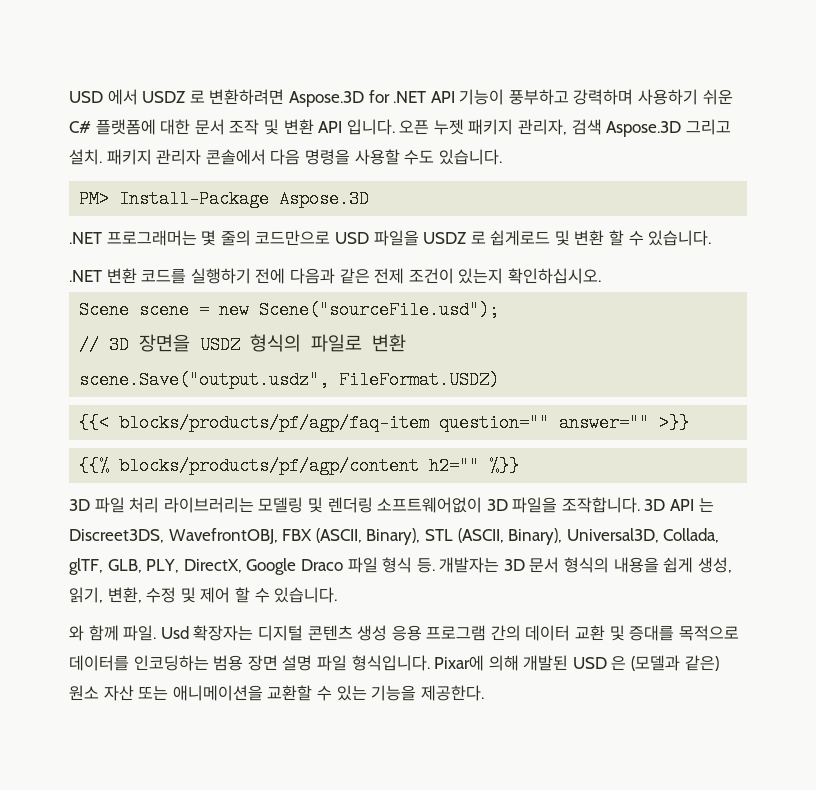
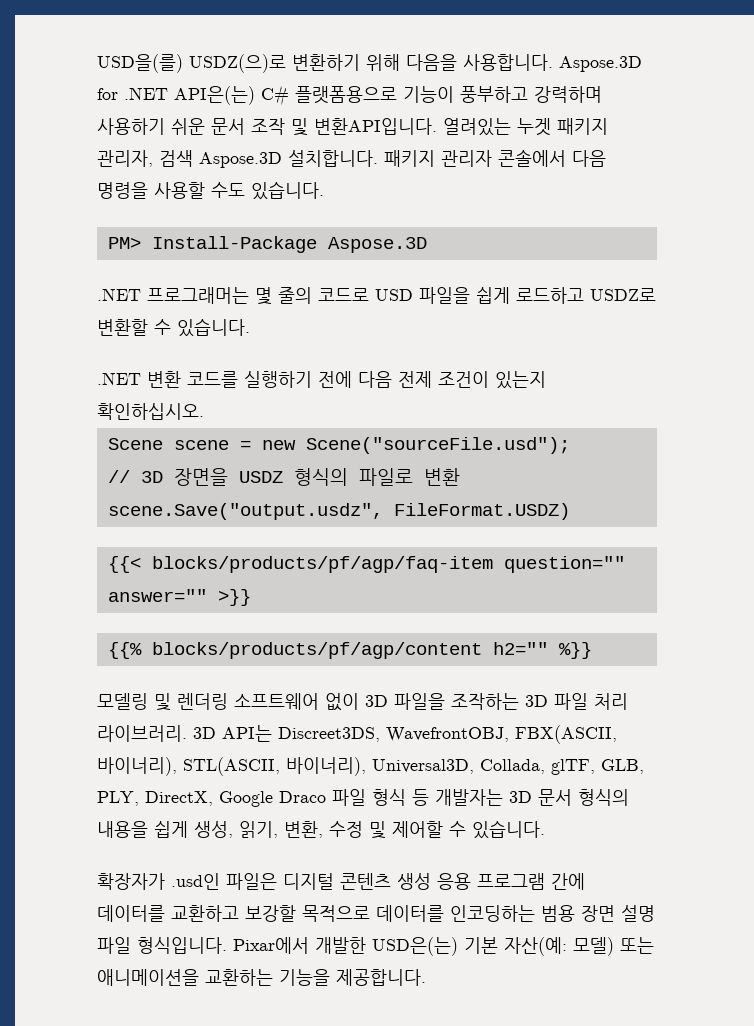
[69,89,455,107] USD 에서 USDZ 로 변환하려면 Aspose.3D for .NET API -> [97,54,642,73] [97,85,397,106] USD을(를) USDZ(으)로 변환하기 위해 다음을 사용합니다. Aspose.3D for .NET API은(는) C# 플랫폼용으로
[69,119,464,135] C# 플랫폼에 대한 문서 조작 및 변환 API 입니다. 오픈 누젯 -> [211,118,551,136] 문서 조작 및 변환API입니다. 열려있는 누겟
[685,119,731,135] [69,149,102,165] 그리고 설치. -> [288,150,378,167] 설치합니다.
[255,230,331,246] 코드만으로 -> [318,288,369,301] 코드로
[423,230,625,246] USDZ 로 쉽게로드 및 변환 할 -> [476,287,656,304] [97,319,148,336] 쉽게 로드하고 USDZ로 변환할
[289,268,370,284] 다음과 같은 -> [358,371,392,388] 다음
[69,497,714,513] [69,528,563,545] 3D 파일 처리 라이브러리는 모델링 및 렌더링 소프트웨어없이 3D 파일을 조작합니다. 3D API 는 Discreet3DS, WavefrontOBJ, FBX (ASCII, Binary), STL (ASCII, Binary), -> [97,693,628,711] [97,725,617,744] [97,757,366,776] 모델링 및 렌더링 소프트웨어 없이 3D 파일을 조작하는 3D 파일 처리 라이브러리. 3D API는 Discreet3DS, WavefrontOBJ, FBX(ASCII, 바이너리), STL(ASCII, 바이너리),
[416,558,435,573] 등. -> [412,789,429,806] 등
[200,587,338,603] [69,625,254,641] 제어 할 수 있습니다. // 와 함께 파일. Usd 확장자는 -> [392,820,545,839] [97,873,277,890] 제어할 수 있습니다. // 확장자가 .usd인 파일은
[490,625,675,641] 간의 데이터 교환 및 증대를 -> [551,873,585,890] [97,905,296,922] 간에 데이터를 교환하고 보강할
[434,655,719,671] [69,685,484,701] Pixar에 의해 개발된 USD 은 (모델과 같은) 원소 자산 또는 애니메이션을 교환할 수 있는 기능을 제공한다. -> [233,937,654,956] [97,969,426,986] Pixar에서 개발한 USD은(는) 기본 자산(예: 모델) 또는 애니메이션을 교환하는 기능을 제공합니다.

